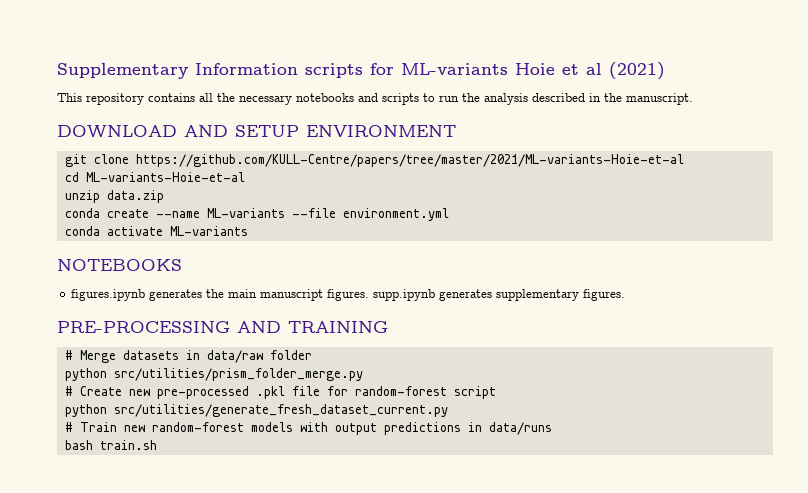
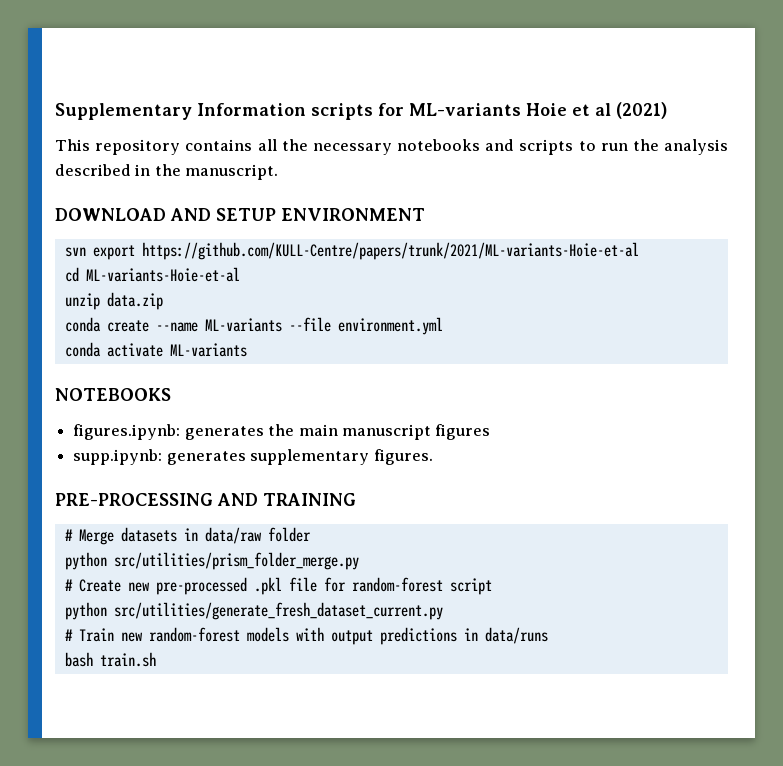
[64,154,684,167] git clone https://github.com/KULL-Centre/papers/tree/master/2021/ML-variants-Hoie-et-al -> [64,242,639,260] svn export https://github.com/KULL-Centre/papers/trunk/2021/ML-variants-Hoie-et-al
[71,289,146,301] figures.ipynb -> [73,424,181,440] figures.ipynb:
[327,289,436,301] figures. supp.ipynb -> [435,424,491,440] [73,449,163,465] figures // supp.ipynb:

